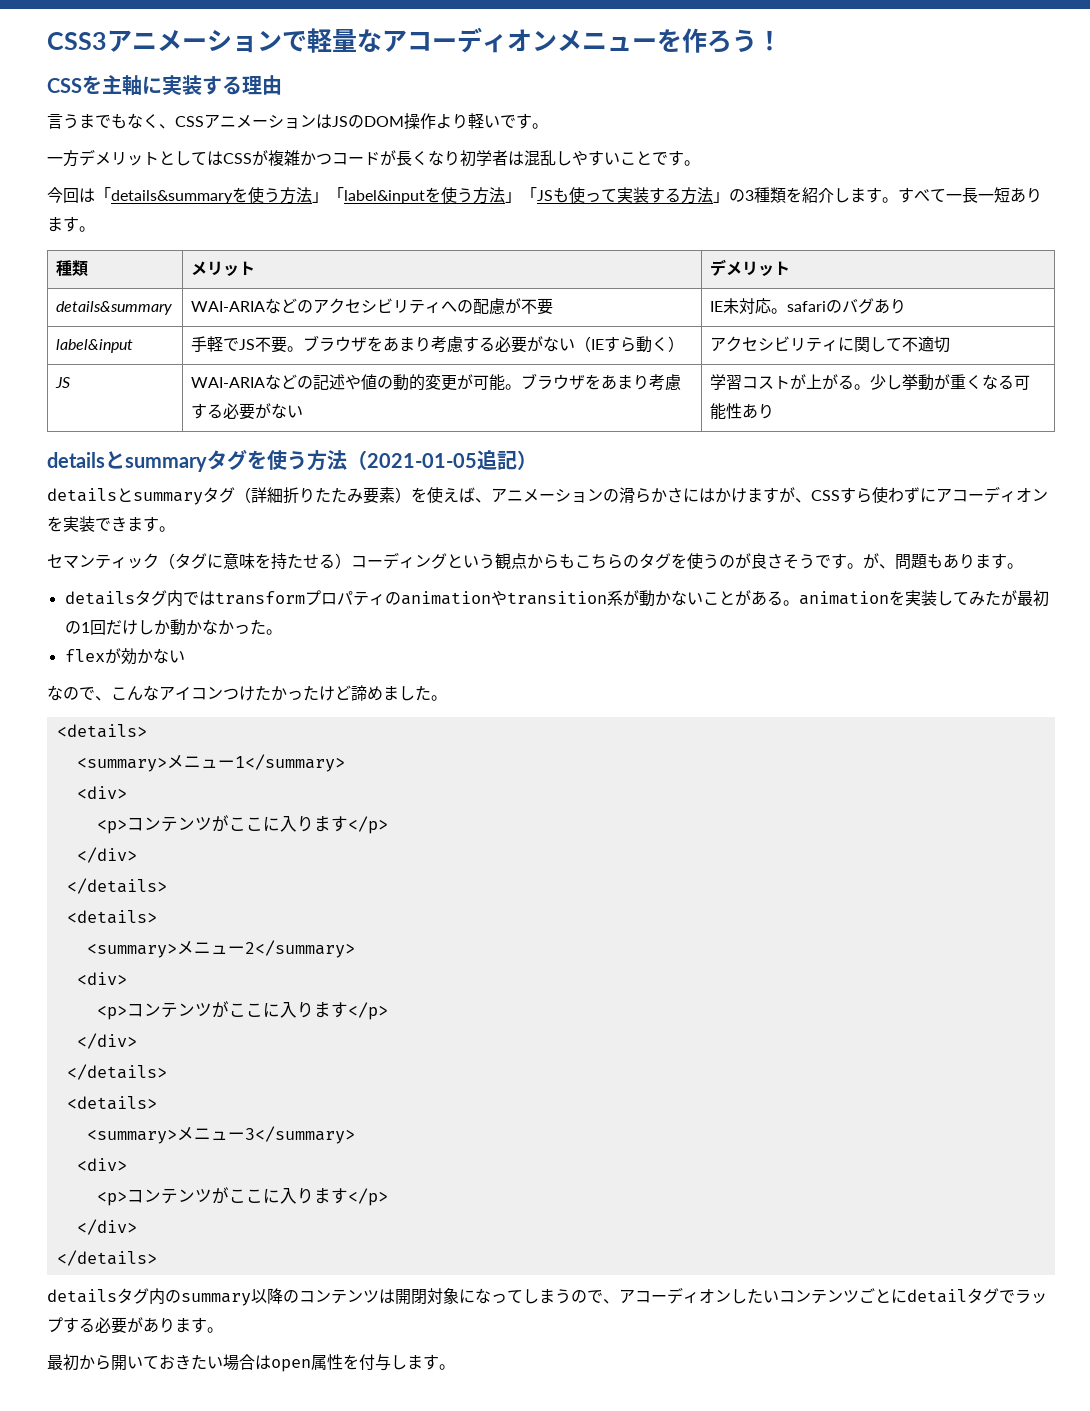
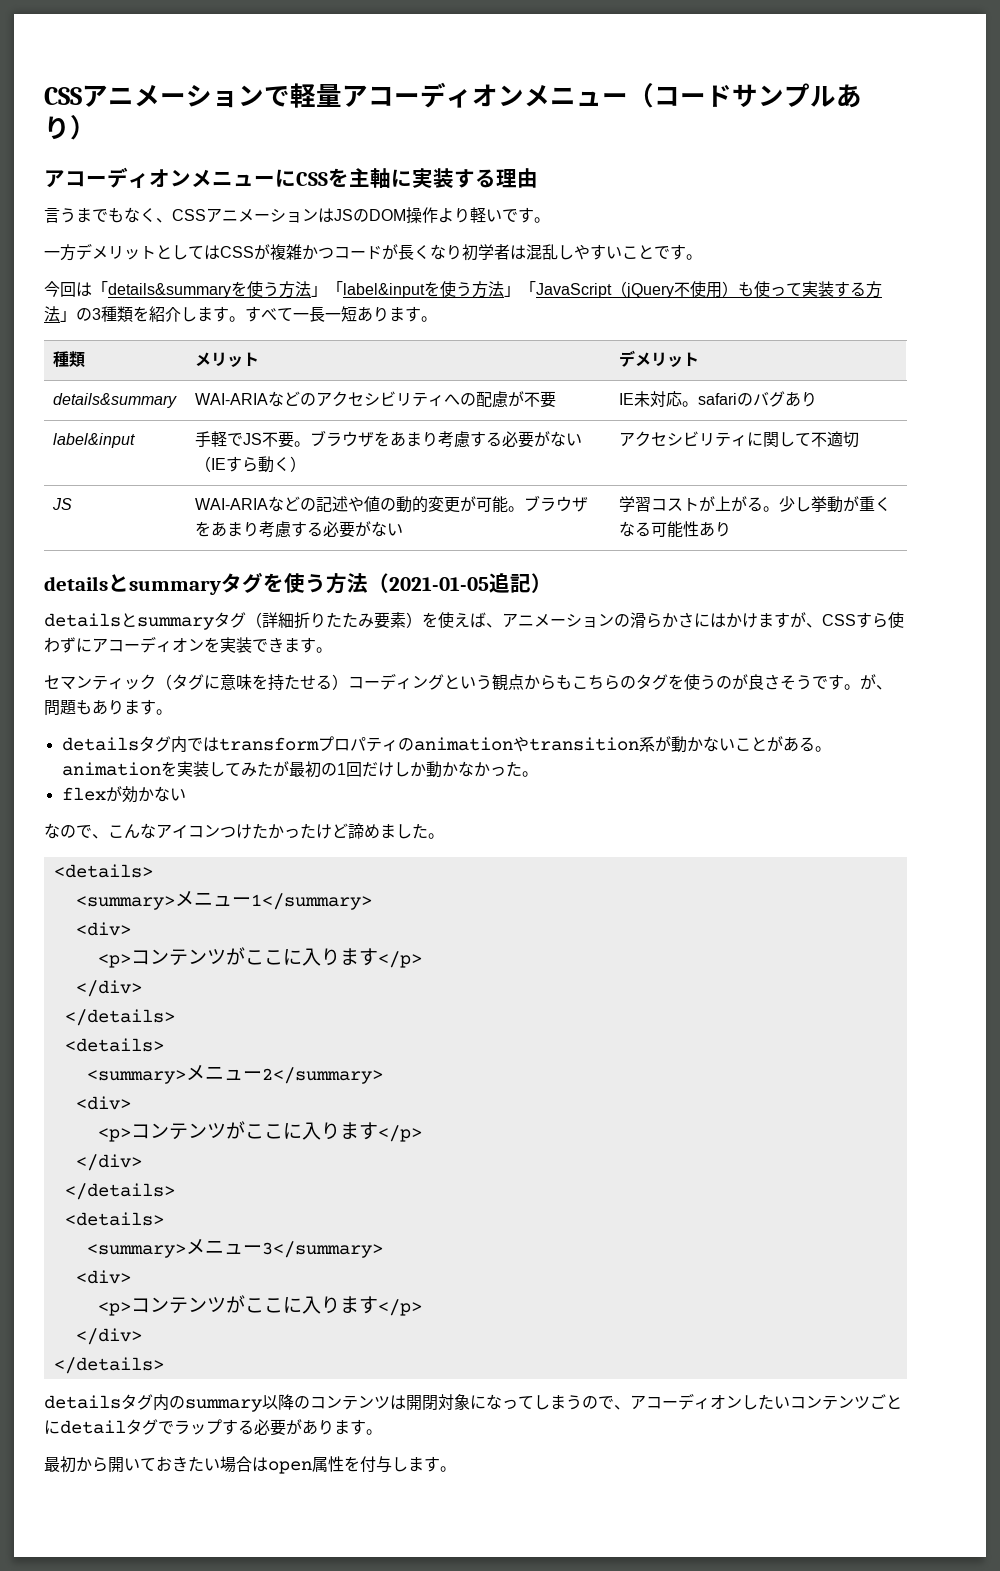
[47,32,107,50] CSS3 -> [44,87,82,105] CSS
[357,27,782,53] なアコーディオンメニューを作ろう！ // -> [342,82,862,108] [44,115,96,140] [44,167,296,188] アコーディオンメニュー（コードサンプルあり） // アコーディオンメニューに
[537,190,553,201] JS -> [536,281,738,298] JavaScript（jQuery不使用）

